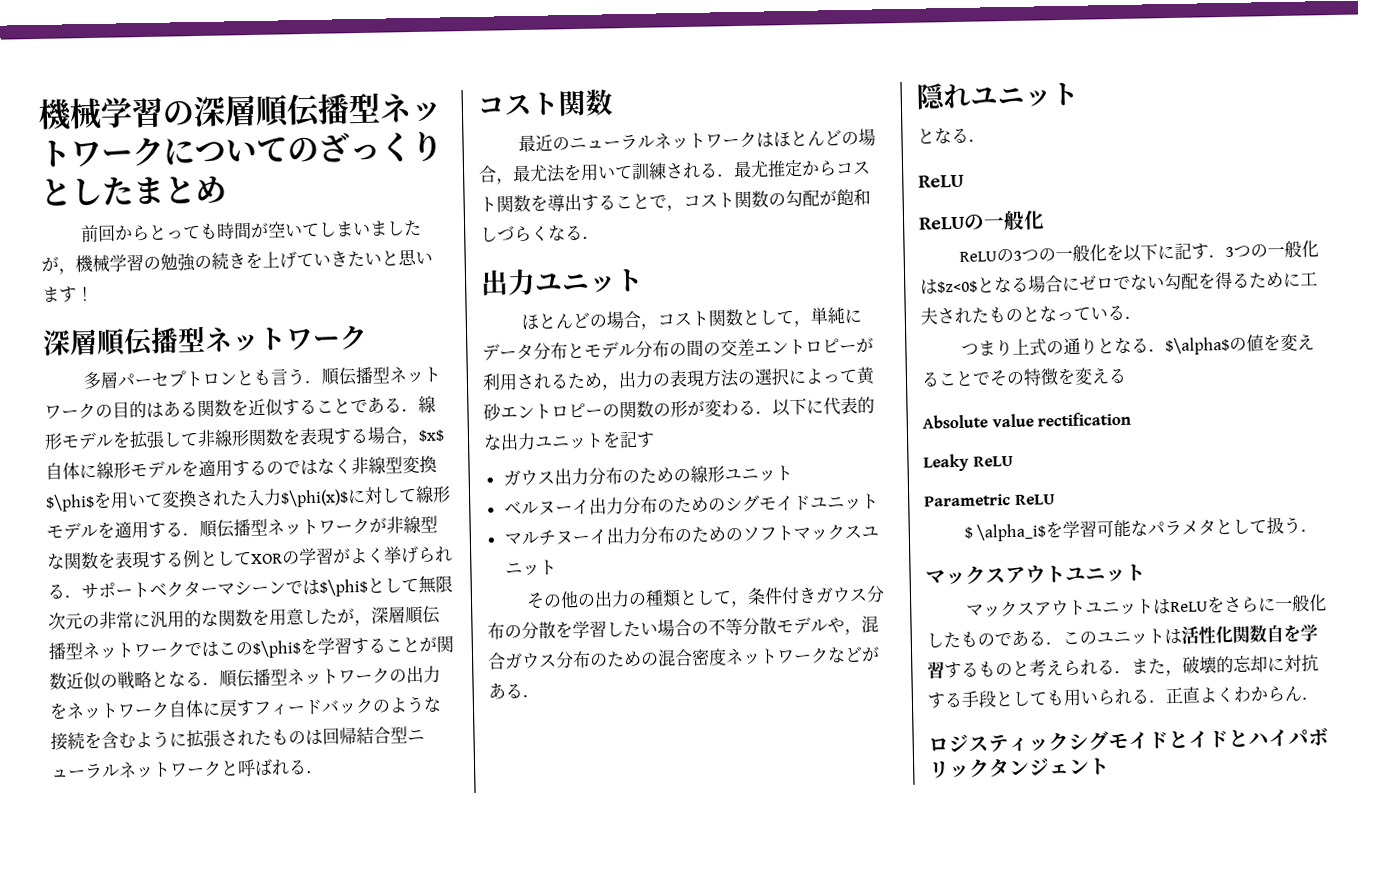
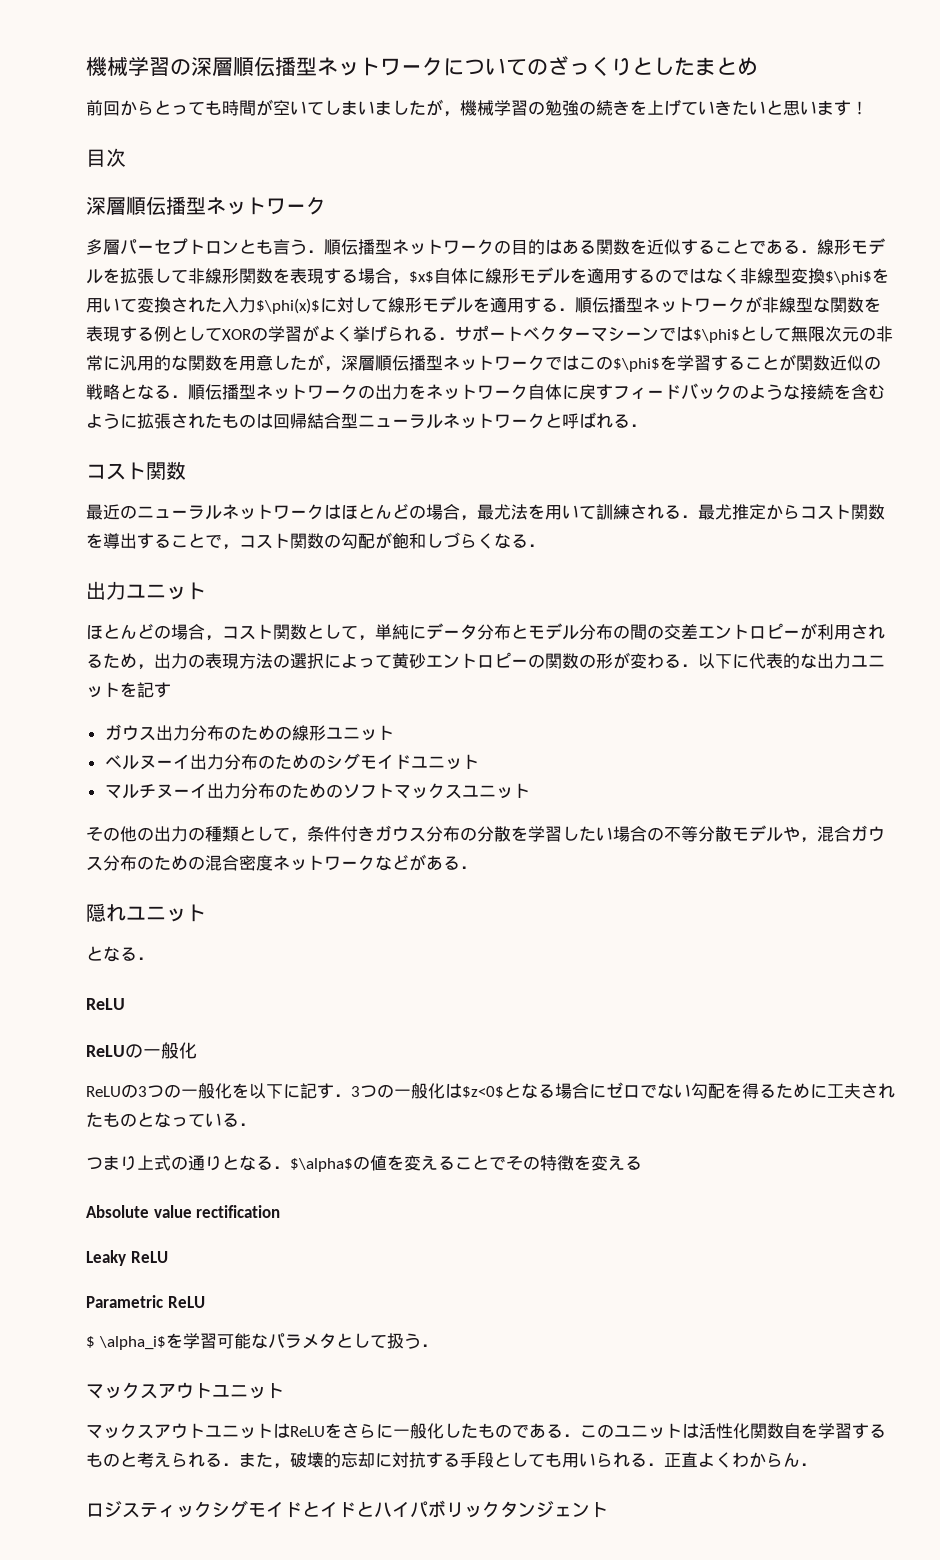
(94, 293) none -> [86,148,126,167] // 目次

